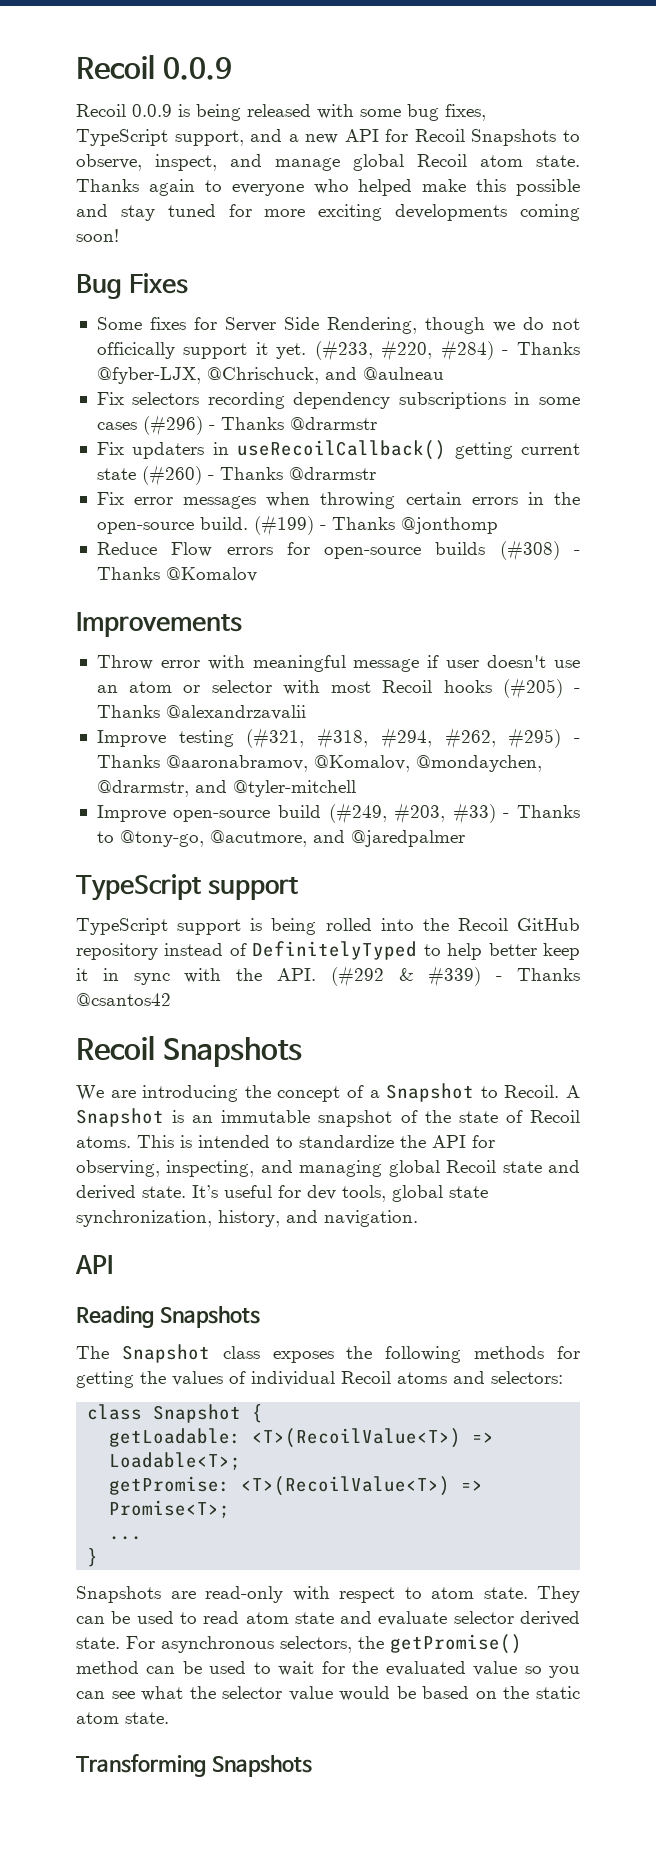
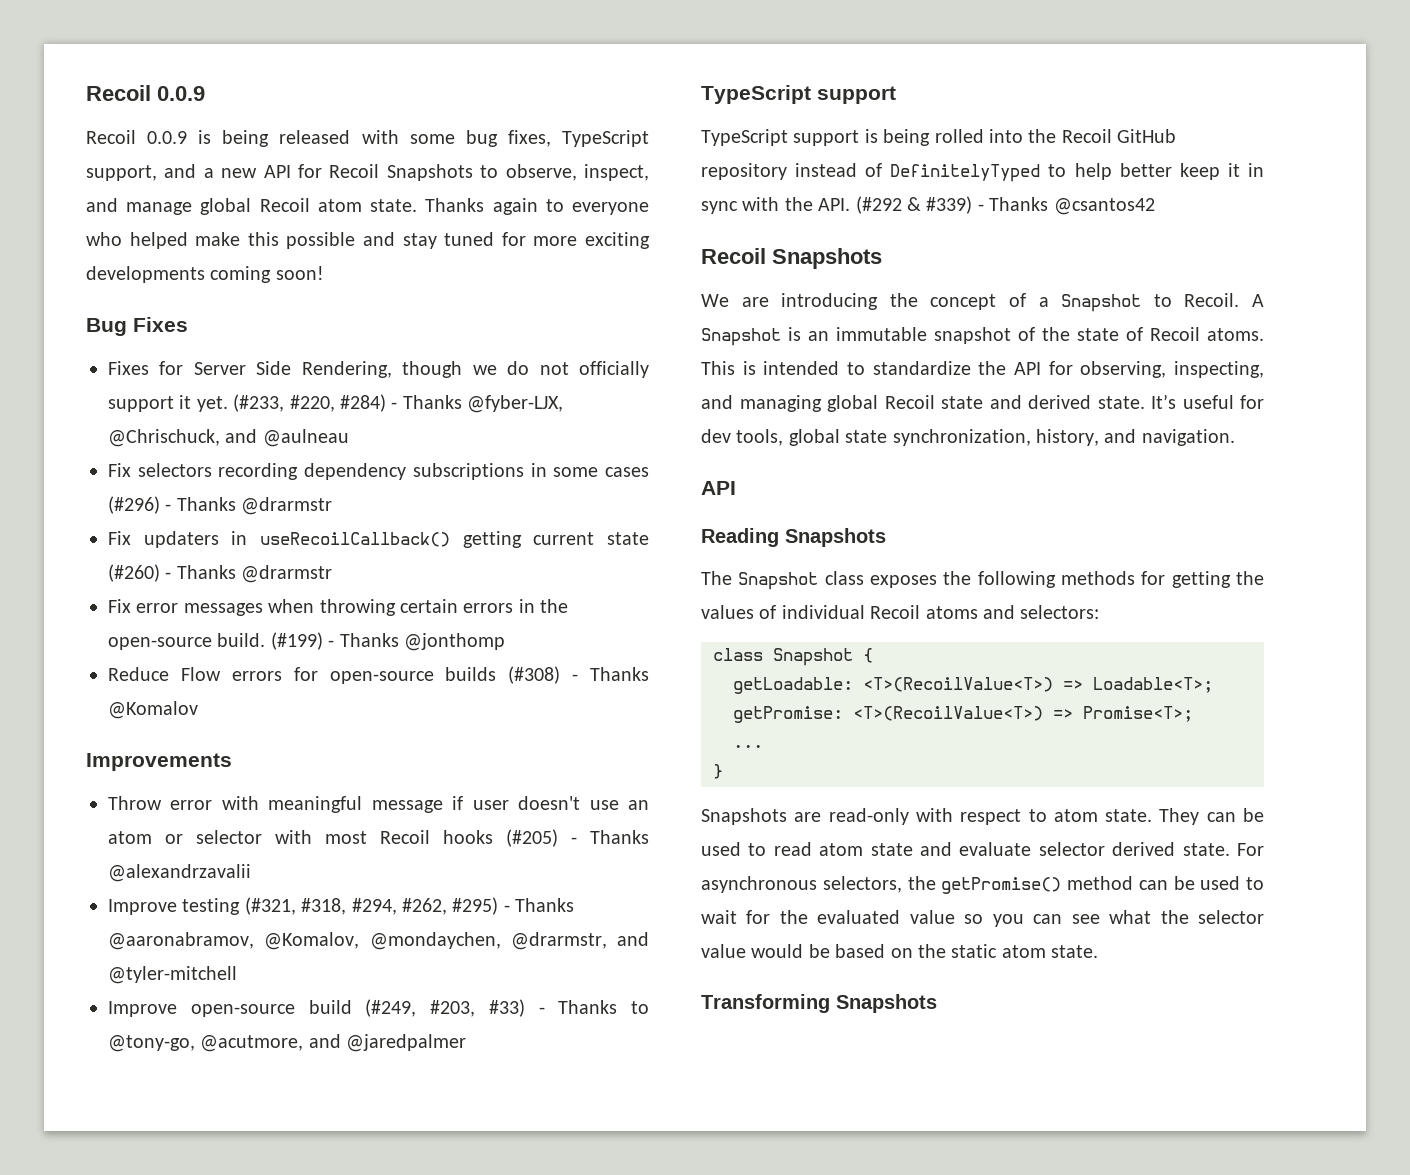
[96,317,186,330] Some fixes -> [108,361,149,375] Fixes
[96,342,175,359] officically -> [579,361,649,378] officially

